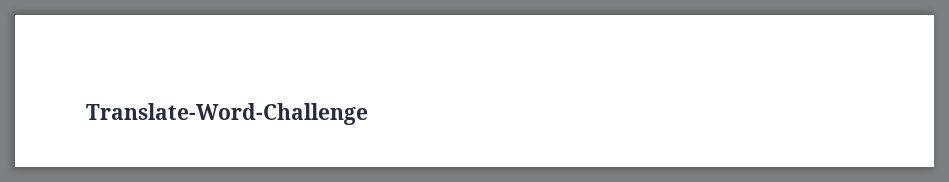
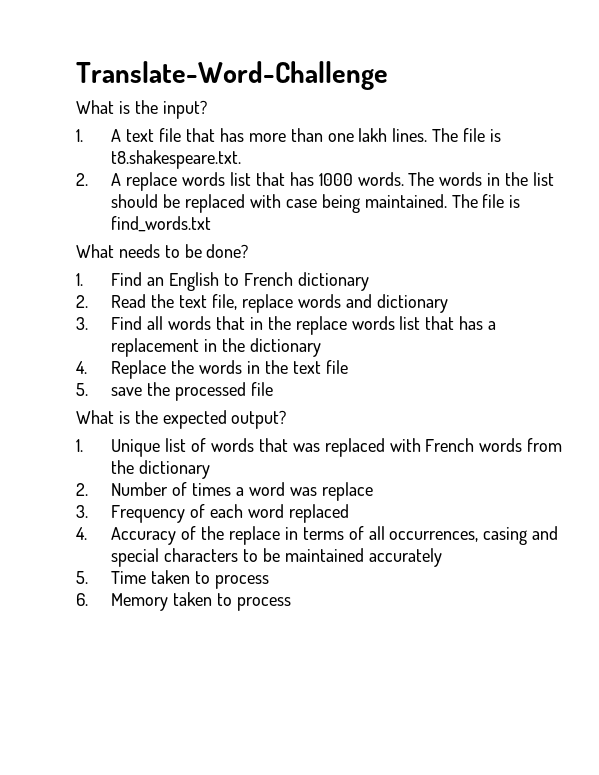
(368, 114) none -> [76,100,207,119] [76,128,501,142] [111,150,242,169] [76,172,554,191] [111,194,521,213] [111,216,212,232] [76,244,249,258] [76,272,369,291] [76,294,448,313] [76,316,496,335] [111,338,322,357] [76,360,348,379] [76,382,274,401] [76,410,287,429] [76,438,563,457] [111,460,211,479] [76,482,373,501] [76,504,349,523] [76,526,559,545] [111,548,442,567] [76,570,270,589] [76,592,292,611] // What is the input? // 1. A text file that has more than one lakh lines. The file is t8.shakespeare.txt. // 2. A replace words list that has 1000 words. The words in the list should be replaced with case being maintained. The file is find_words.txt // What needs to be done? // 1. Find an English to French dictionary // 2. Read the text file, replace words and dictionary // 3. Find all words that in the replace words list that has a replacement in the dictionary // 4. Replace the words in the text file // 5. save the processed file // What is the expected output? // 1. Unique list of words that was replaced with French words from the dictionary // 2. Number of times a word was replace // 3. Frequency of each word replaced // 4. Accuracy of the replace in terms of all occurrences, casing and special characters to be maintained accurately // 5. Time taken to process // 6. Memory taken to process

